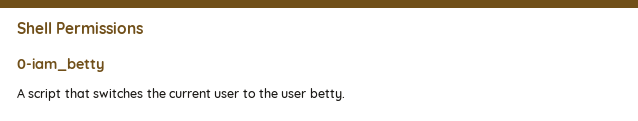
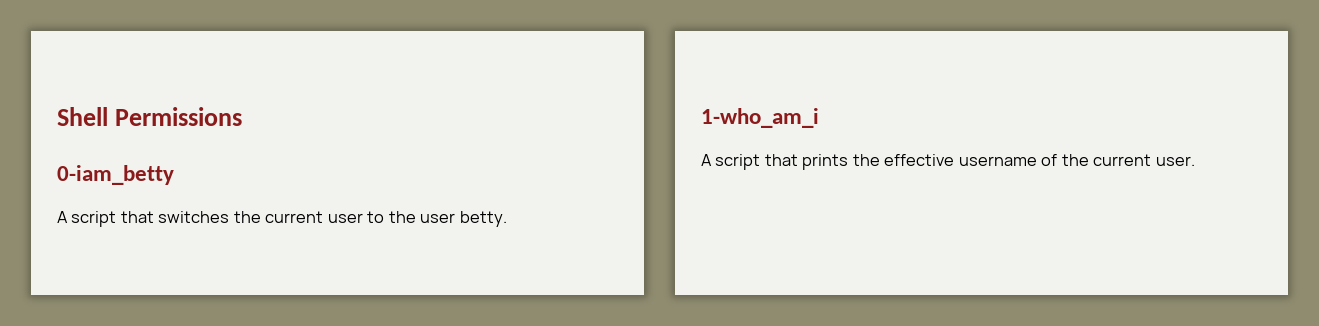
(345, 94) none -> [701,108,819,128] [701,154,1195,170] // 1-who_am_i // A script that prints the effective username of the current user.

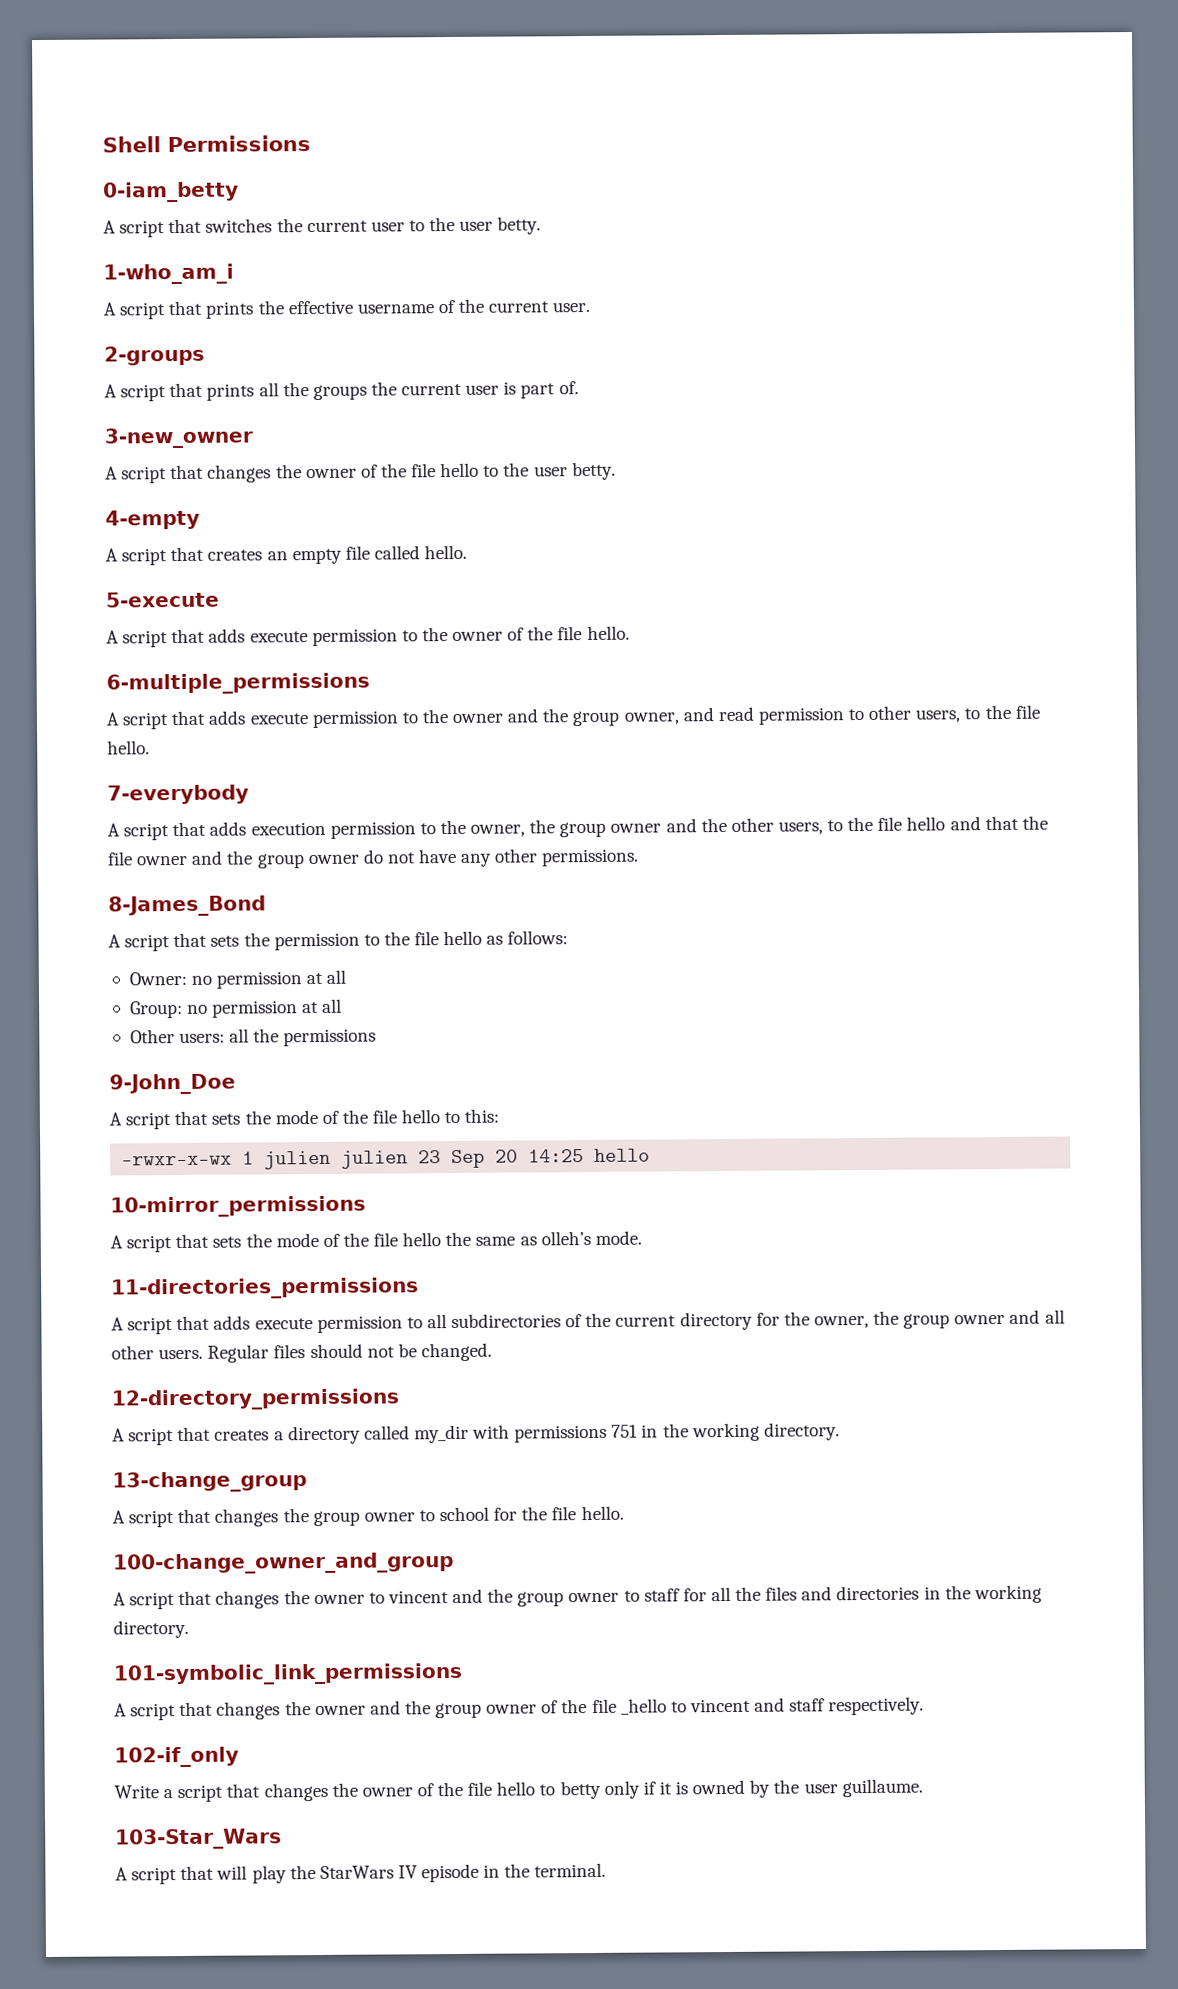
(1195, 161) none -> [104,345,205,366] [104,381,579,402] [104,427,253,449] [105,461,616,484] [105,509,200,530] [105,544,468,566] [106,591,220,608] [106,625,630,648] [106,672,370,695] [106,704,1040,730] [107,740,150,755] [107,784,249,805] [107,815,1048,841] [107,848,640,869] [108,895,266,917] [108,930,569,952] [128,969,347,989] [129,998,343,1019] [129,1028,377,1047] [109,1073,236,1095] [109,1108,500,1130] [121,1148,651,1170] [110,1195,366,1218] [110,1230,642,1253] [111,1277,419,1300] [111,1309,1065,1335] [111,1342,492,1363] [111,1388,400,1411] [112,1422,840,1446] [112,1471,307,1493] [112,1505,624,1528] [113,1552,454,1575] [113,1584,1042,1610] [113,1619,189,1639] [113,1662,463,1686] [114,1696,925,1721] [114,1746,239,1768] [114,1778,923,1803] [115,1828,282,1850] [115,1862,607,1885] // 2-groups // A script that prints all the groups the current user is part of. // 3-new_owner // A script that changes the owner of the file hello to the user betty. // 4-empty // A script that creates an empty file called hello. // 5-execute // A script that adds execute permission to the owner of the file hello. // 6-multiple_permissions // A script that adds execute permission to the owner and the group owner, and read permission to other users, to the file hello. // 7-everybody // A script that adds execution permission to the owner, the group owner and the other users, to the file hello and that the file owner and the group owner do not have any other permissions. // 8-James_Bond // A script that sets the permission to the file hello as follows: // Owner: no permission at all // Group: no permission at all // Other users: all the permissions // 9-John_Doe // A script that sets the mode of the file hello to this: // -rwxr-x-wx 1 julien julien 23 Sep 20 14:25 hello // 10-mirror_permissions // A script that sets the mode of the file hello the same as olleh’s mode. // 11-directories_permissions // A script that adds execute permission to all subdirectories of the current directory for the owner, the group owner and all other users. Regular files should not be changed. // 12-directory_permissions // A script that creates a directory called my_dir with permissions 751 in the working directory. // 13-change_group // A script that changes the group owner to school for the file hello. // 100-change_owner_and_group // A script that changes the owner to vincent and the group owner to staff for all the files and directories in the working directory. // 101-symbolic_link_permissions // A script that changes the owner and the group owner of the file _hello to vincent and staff respectively. // 102-if_only // Write a script that changes the owner of the file hello to betty only if it is owned by the user guillaume. // 103-Star_Wars // A script that will play the StarWars IV episode in the terminal.

